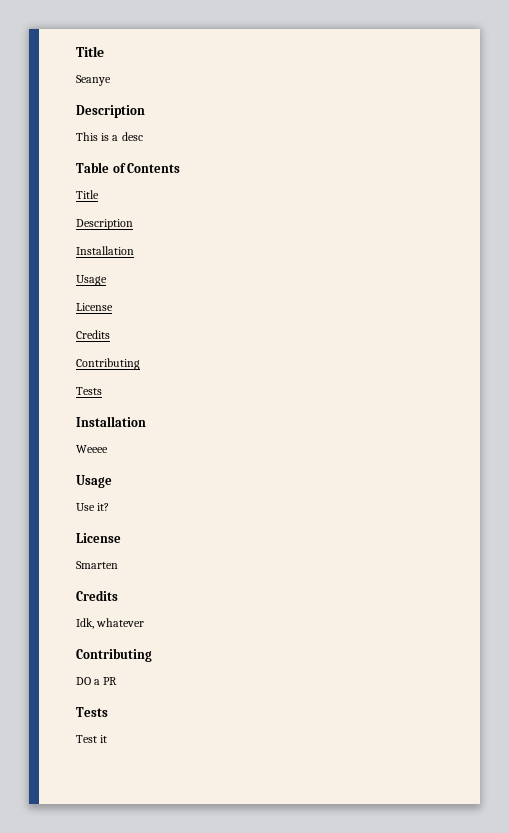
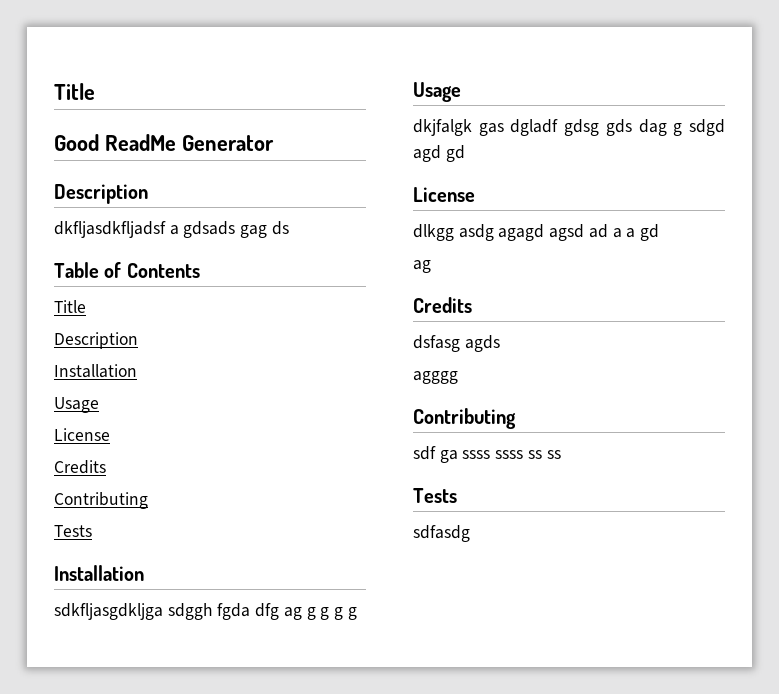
[76,46,104,57] [76,75,111,86] [76,105,145,118] [76,132,143,141] Title // Seanye // Description // This is a desc -> [54,83,95,100] [54,134,274,151] [54,184,148,204] [54,221,289,238] Title // Good ReadMe Generator // Description // dkfljasdkfljadsf a gdsads gag ds
[76,445,108,453] [76,475,112,488] [76,503,110,511] [76,533,121,543] [76,561,118,569] [76,590,118,601] [76,618,145,629] [76,648,152,662] [76,677,118,685] [76,707,108,717] [76,735,108,743] Weeee // Usage // Use it? // License // Smarten // Credits // Idk, whatever // Contributing // DO a PR // Tests // Test it -> [54,603,357,620] [413,82,461,102] [413,119,725,136] [413,145,465,162] [413,187,475,202] [413,224,660,241] [413,260,431,273] [413,297,472,313] [413,335,500,352] [413,371,458,384] [413,408,516,429] [413,446,561,463] [413,488,457,503] [413,525,470,542] sdkfljasgdkljga sdggh fgda dfg ag g g g g // Usage // dkjfalgk gas dgladf gdsg gds dag g sdgd agd gd // License // dlkgg asdg agagd agsd ad a a gd // ag // Credits // dsfasg agds // agggg // Contributing // sdf ga ssss ssss ss ss // Tests // sdfasdg

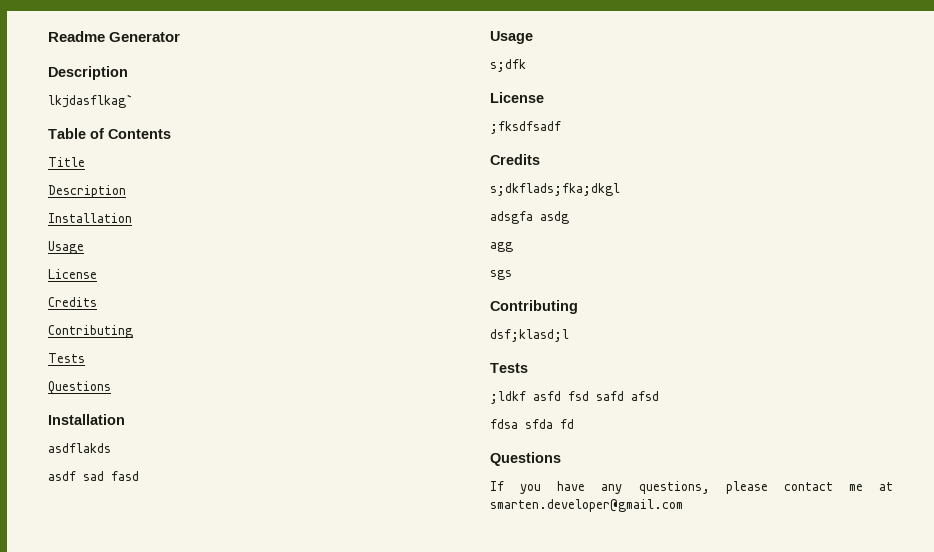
[54,83,95,100] [54,134,176,151] Title // Good ReadMe -> [48,31,105,42] Readme
[54,221,289,238] dkfljasdkfljadsf a gdsads gag ds -> [48,94,133,108] lkjdasflkag`
[54,565,144,581] [54,603,357,620] [413,82,461,102] [413,119,725,136] [413,145,465,162] [413,187,475,202] [413,224,660,241] [413,260,431,273] [413,297,472,313] [413,335,500,352] [413,371,458,384] [413,408,516,429] [413,446,561,463] [413,488,457,503] [413,525,470,542] // Installation // sdkfljasgdkljga sdggh fgda dfg ag g g g g // Usage // dkjfalgk gas dgladf gdsg gds dag g sdgd agd gd // License // dlkgg asdg agagd agsd ad a a gd // ag // Credits // dsfasg agds // agggg // Contributing // sdf ga ssss ssss ss ss // Tests // sdfasdg -> [48,381,111,395] [48,414,125,425] [48,443,111,453] [48,471,139,481] [490,31,533,44] [490,59,526,72] [490,92,544,103] [490,121,561,134] [490,154,540,165] [490,183,620,196] [490,211,569,224] [490,242,513,252] [490,270,512,280] [490,300,578,314] [490,329,569,342] [490,363,528,373] [490,391,659,404] [490,419,574,429] [490,452,561,466] [490,481,893,494] [490,499,683,512] // Questions // Installation // asdflakds // asdf sad fasd // Usage // s;dfk // License // ;fksdfsadf // Credits // s;dkflads;fka;dkgl // adsgfa asdg // agg // sgs // Contributing // dsf;klasd;l // Tests // ;ldkf asfd fsd safd afsd // fdsa sfda fd // Questions // If you have any questions, please contact me at smarten.developer@gmail.com

